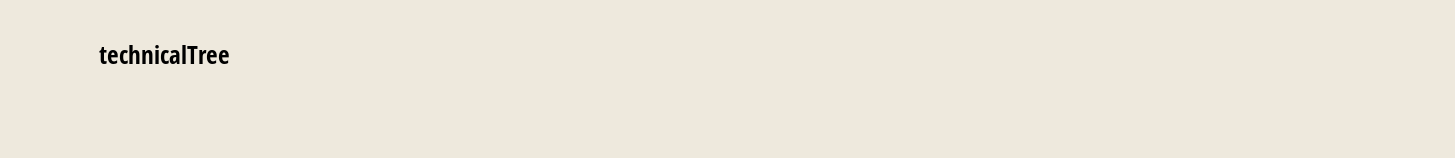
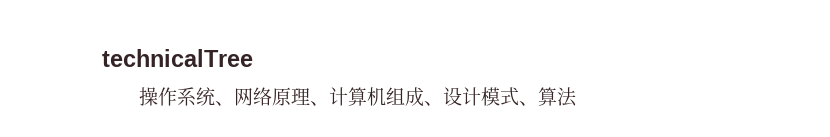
(230, 54) none -> [139,87,578,107] // 操作系统、网络原理、计算机组成、设计模式、算法

